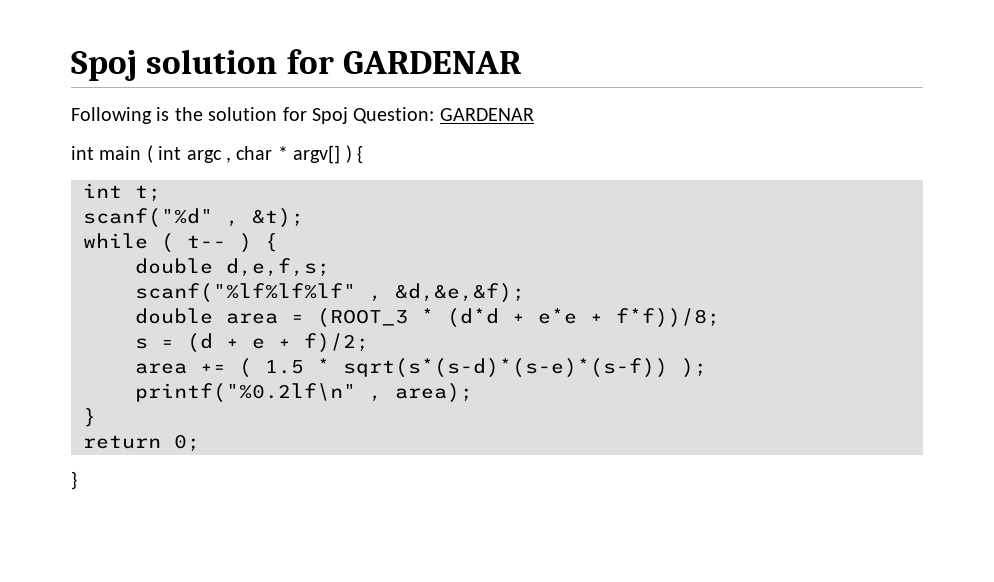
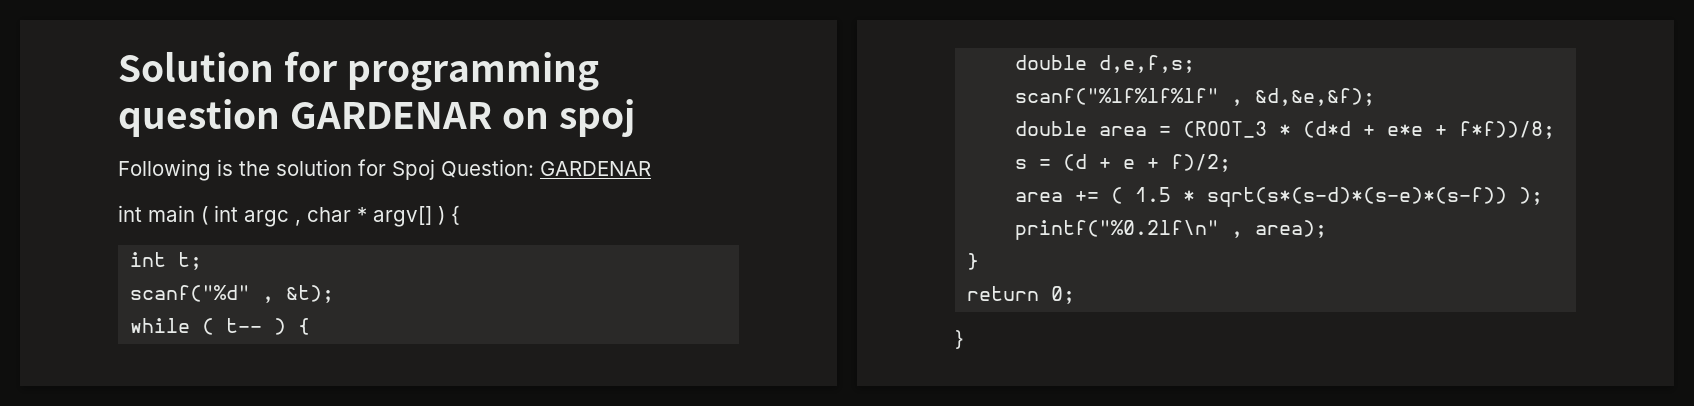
[71,49,522,81] Spoj solution for GARDENAR -> [118,51,599,91] [118,99,635,137] Solution for programming question GARDENAR on spoj

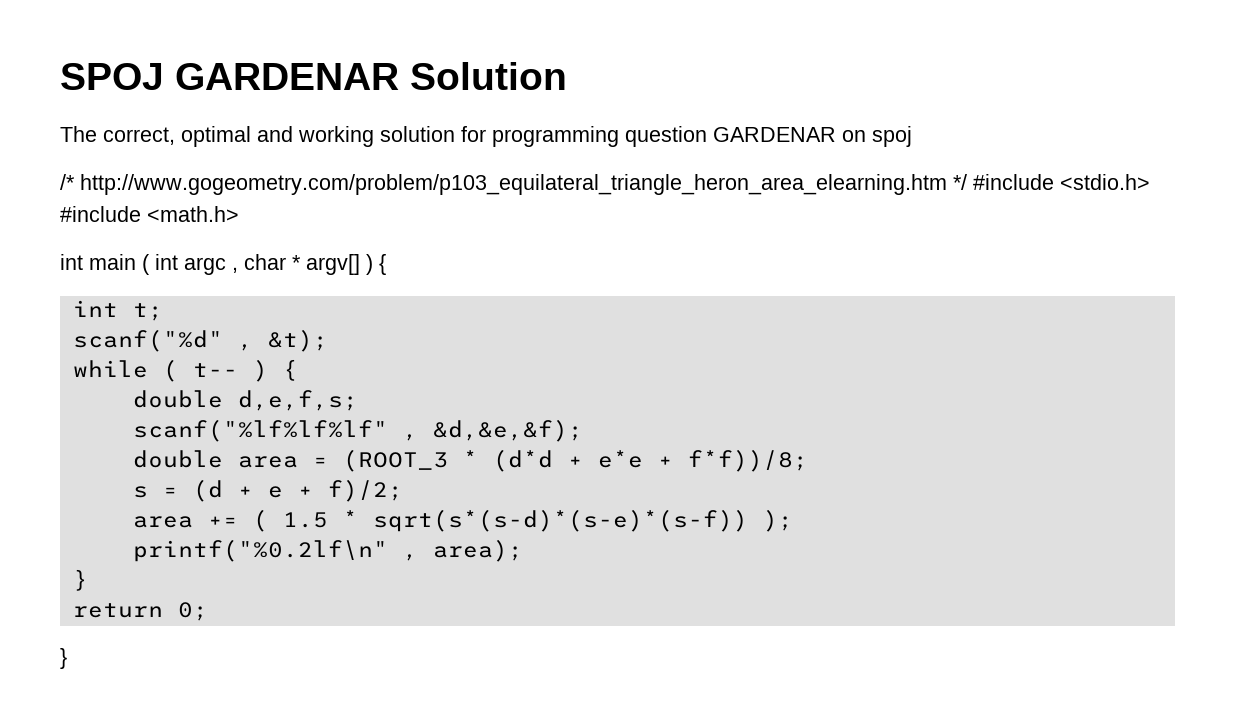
(118, 66) none -> [60,63,399,90] SPOJ GARDENAR
(274, 66) none -> [60,126,455,147] // The correct, optimal and working solution
[118,159,651,181] Following is the solution for Spoj Question: GARDENAR -> [60,174,1150,195] [60,206,239,222] /* http://www.gogeometry.com/problem/p103_equilateral_triangle_heron_area_elearning.htm */ #include <stdio.h> #include <math.h>

